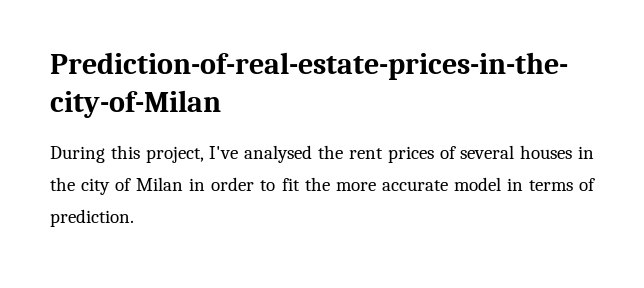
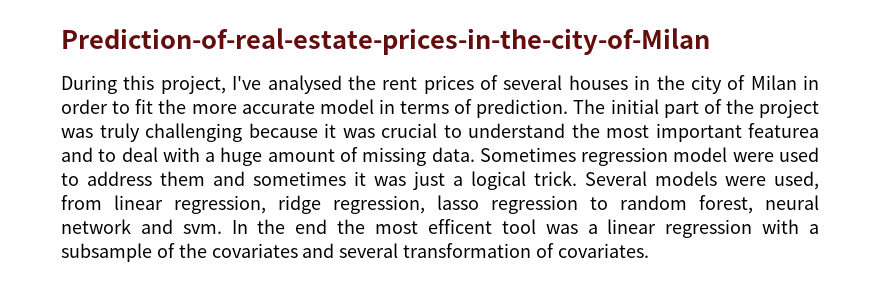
(134, 218) none -> [573,99,819,118] [61,123,819,142] [61,147,820,166] [61,171,819,190] [61,195,819,214] [61,219,820,238] [61,243,649,262] The initial part of the project was truly challenging because it was crucial to understand the most important featurea and to deal with a huge amount of missing data. Sometimes regression model were used to address them and sometimes it was just a logical trick. Several models were used, from linear regression, ridge regression, lasso regression to random forest, neural network and svm. In the end the most efficent tool was a linear regression with a subsample of the covariates and several transformation of covariates.

